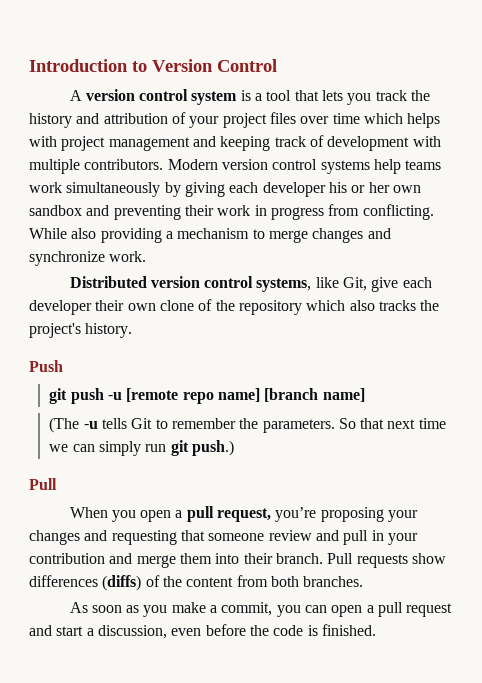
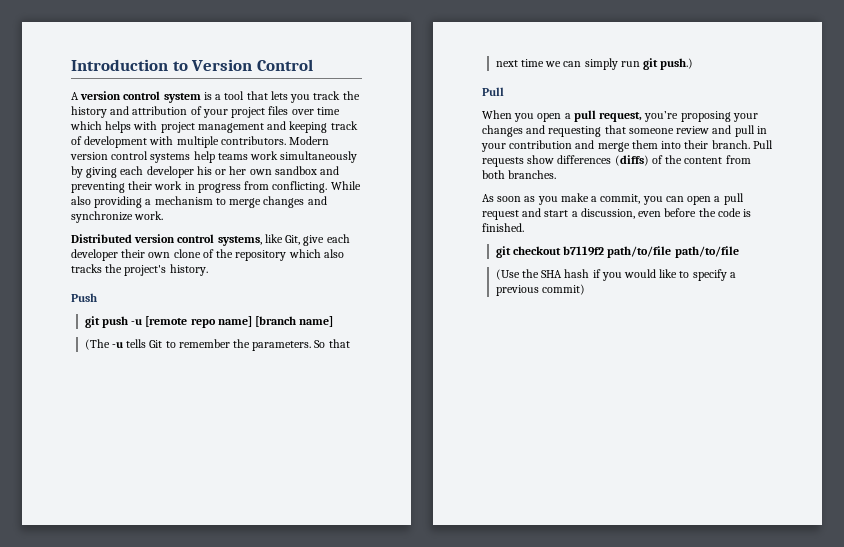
(376, 630) none -> [495,246,739,258] [495,269,736,281] [495,284,585,296] // git checkout b7119f2 path/to/file path/to/file // (Use the SHA hash if you would like to specify a previous commit)

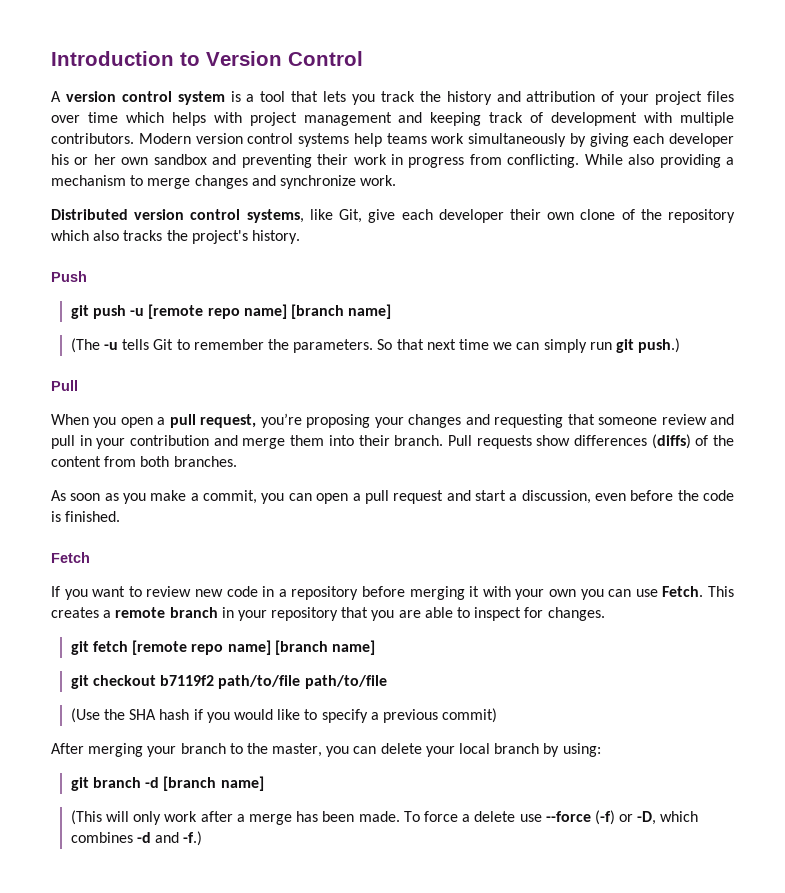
(524, 227) none -> [51,552,90,563] [51,586,735,600] [51,607,605,621] [70,640,376,655] // Fetch // If you want to review new code in a repository before merging it with your own you can use Fetch. This creates a remote branch in your repository that you are able to inspect for changes. // git fetch [remote repo name] [branch name]
(585, 289) none -> [51,743,601,757] [70,776,264,791] [70,810,699,825] [70,831,203,846] // After merging your branch to the master, you can delete your local branch by using: // git branch -d [branch name] // (This will only work after a merge has been made. To force a delete use --force (-f) or -D, which combines -d and -f.)

